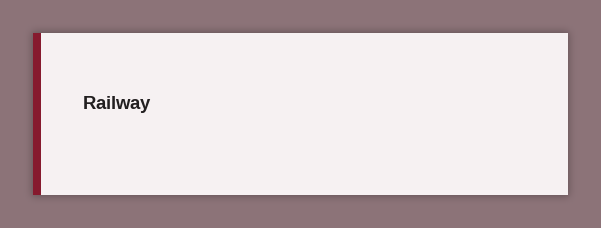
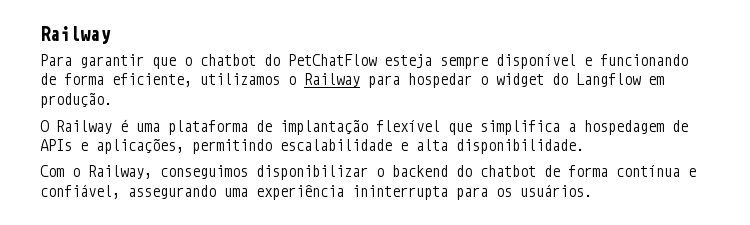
[83,96,151,113] Railway -> [40,26,111,44] [40,54,688,69] [40,73,664,88] [40,92,112,108] [40,119,688,135] [40,138,584,154] [40,165,696,180] [40,184,592,200] Railway // Para garantir que o chatbot do PetChatFlow esteja sempre disponível e funcionando de forma eficiente, utilizamos o Railway para hospedar o widget do Langflow em produção. // O Railway é uma plataforma de implantação flexível que simplifica a hospedagem de APIs e aplicações, permitindo escalabilidade e alta disponibilidade. // Com o Railway, conseguimos disponibilizar o backend do chatbot de forma contínua e confiável, assegurando uma experiência ininterrupta para os usuários.

